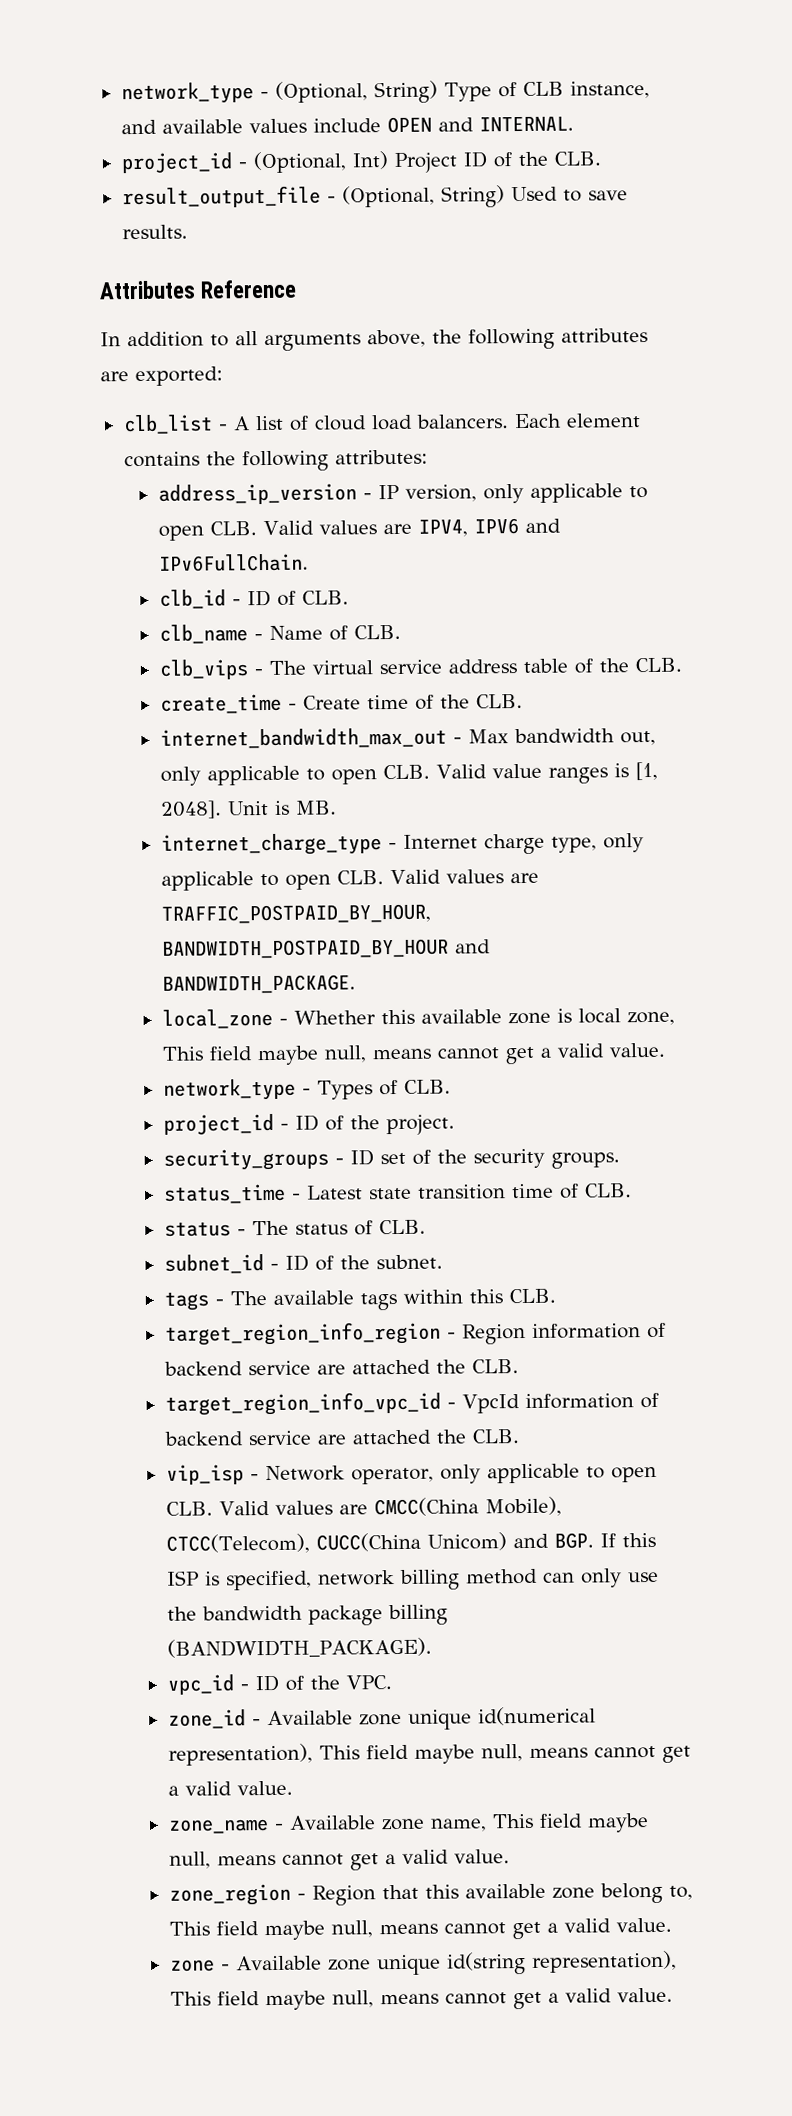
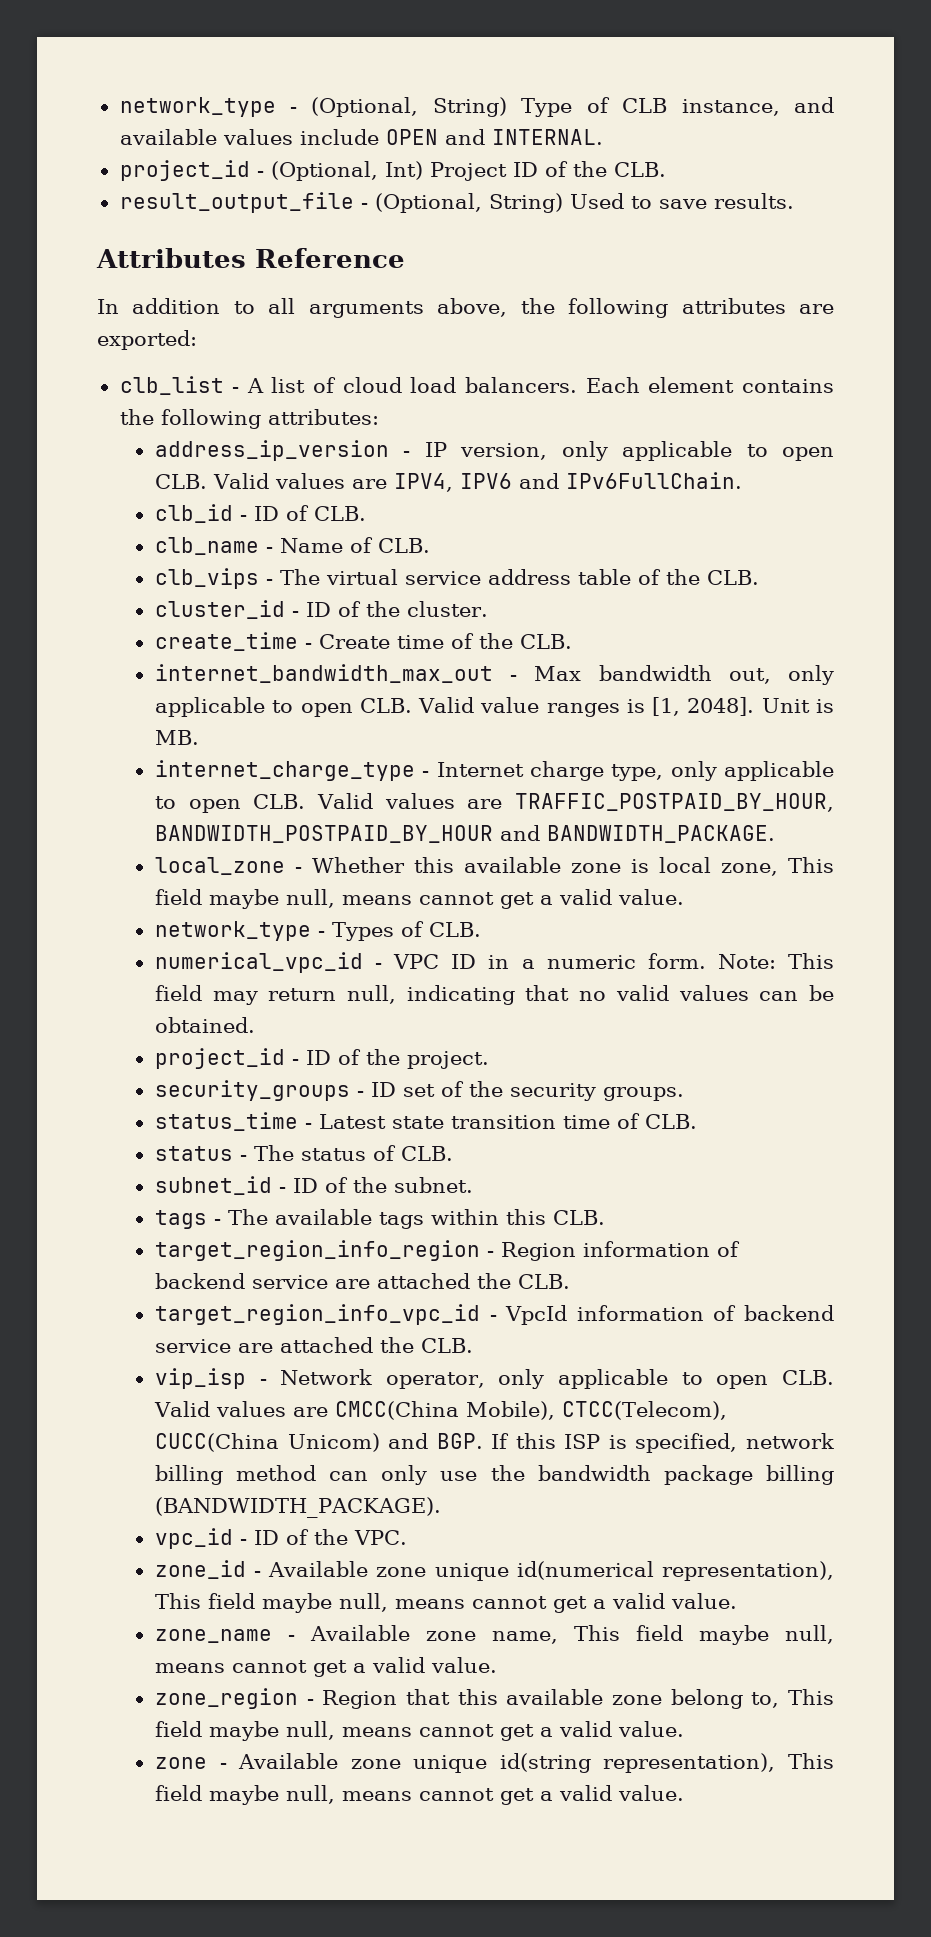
(682, 665) none -> [154,600,488,619] // cluster_id - ID of the cluster.
(451, 1086) none -> [154,952,835,973] [154,985,834,1005] [154,1017,255,1033] // numerical_vpc_id - VPC ID in a numeric form. Note: This field may return null, indicating that no valid values can be obtained.

